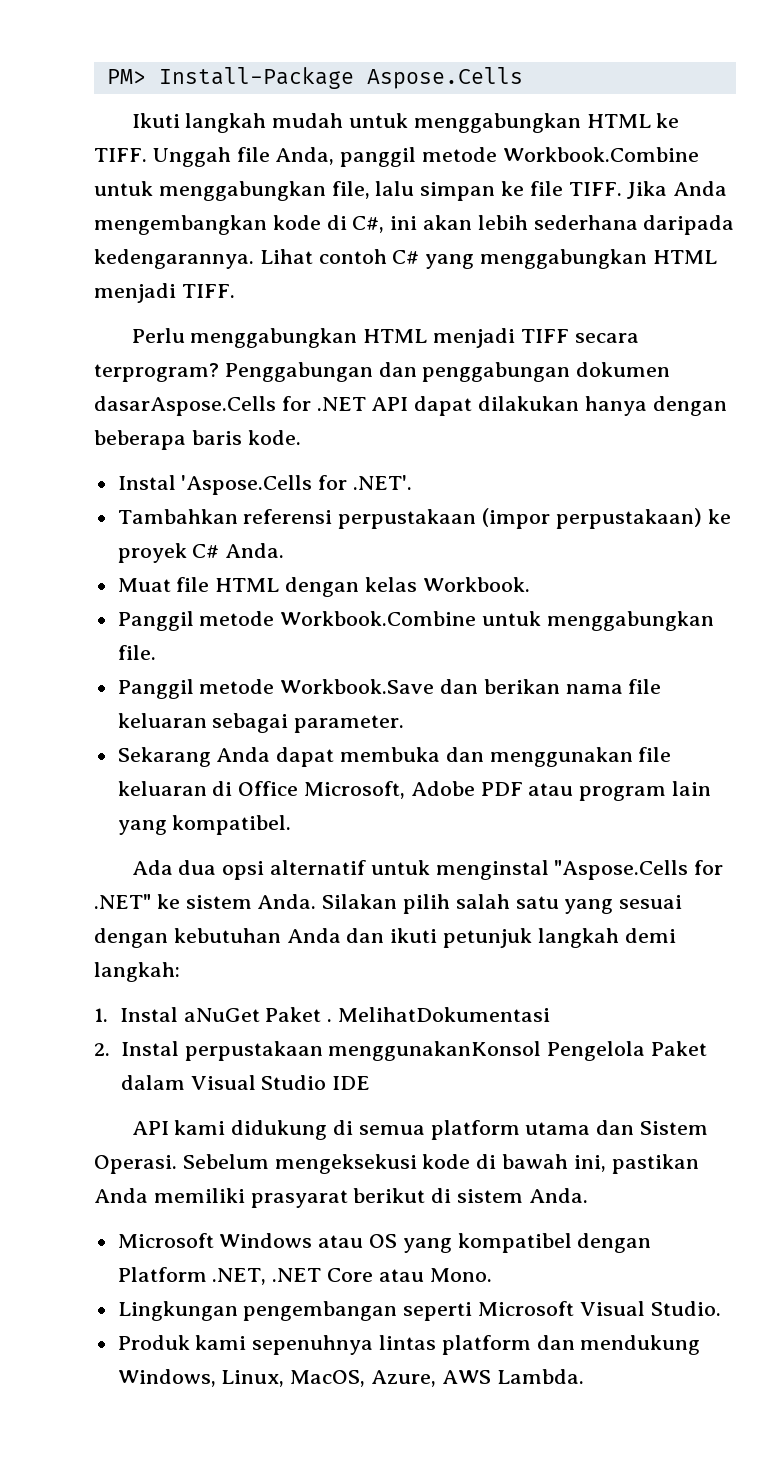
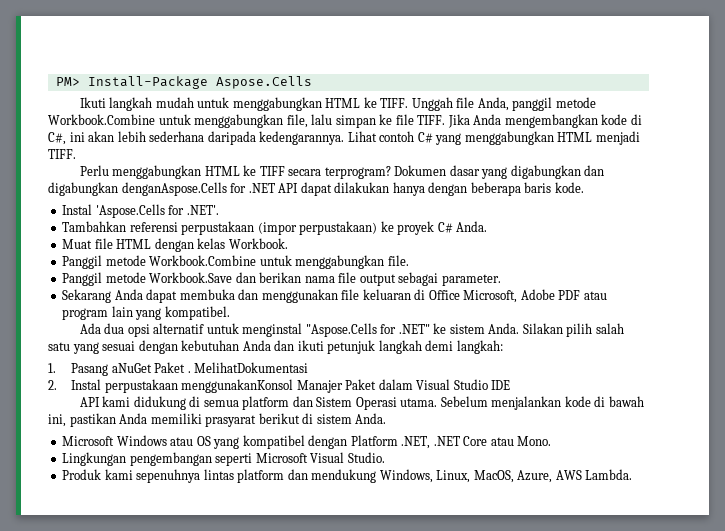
[433,328,516,348] menjadi -> [243,165,257,176] ke
[224,362,671,382] [94,396,276,416] Penggabungan dan penggabungan dokumen dasarAspose.Cells -> [394,165,605,179] [48,182,227,196] Dokumen dasar yang digabungkan dan digabungkan denganAspose.Cells
[117,713,207,728] keluaran -> [359,274,396,286] output
[119,1007,178,1022] Instal -> [71,363,109,376] Pasang
[547,1041,646,1061] Pengelola -> [296,380,343,393] Manajer
[525,1122,591,1135] utama -> (290, 403) none
[94,1154,417,1174] Operasi. Sebelum mengeksekusi -> [355,396,562,410] Operasi utama. Sebelum menjalankan

